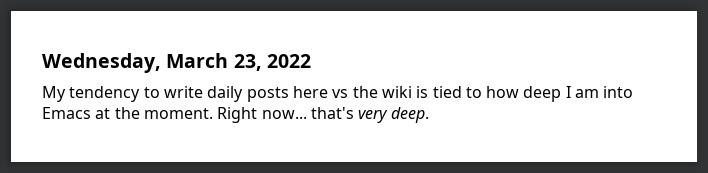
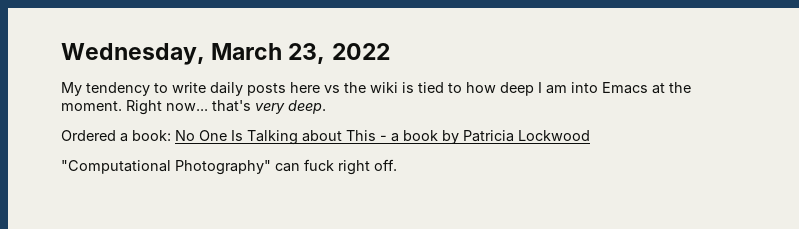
(429, 115) none -> [61,130,590,145] [61,159,397,175] // Ordered a book: No One Is Talking about This - a book by Patricia Lockwood // "Computational Photography" can fuck right off.

